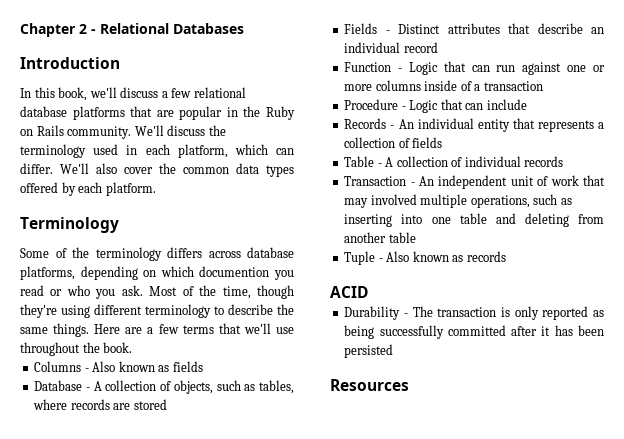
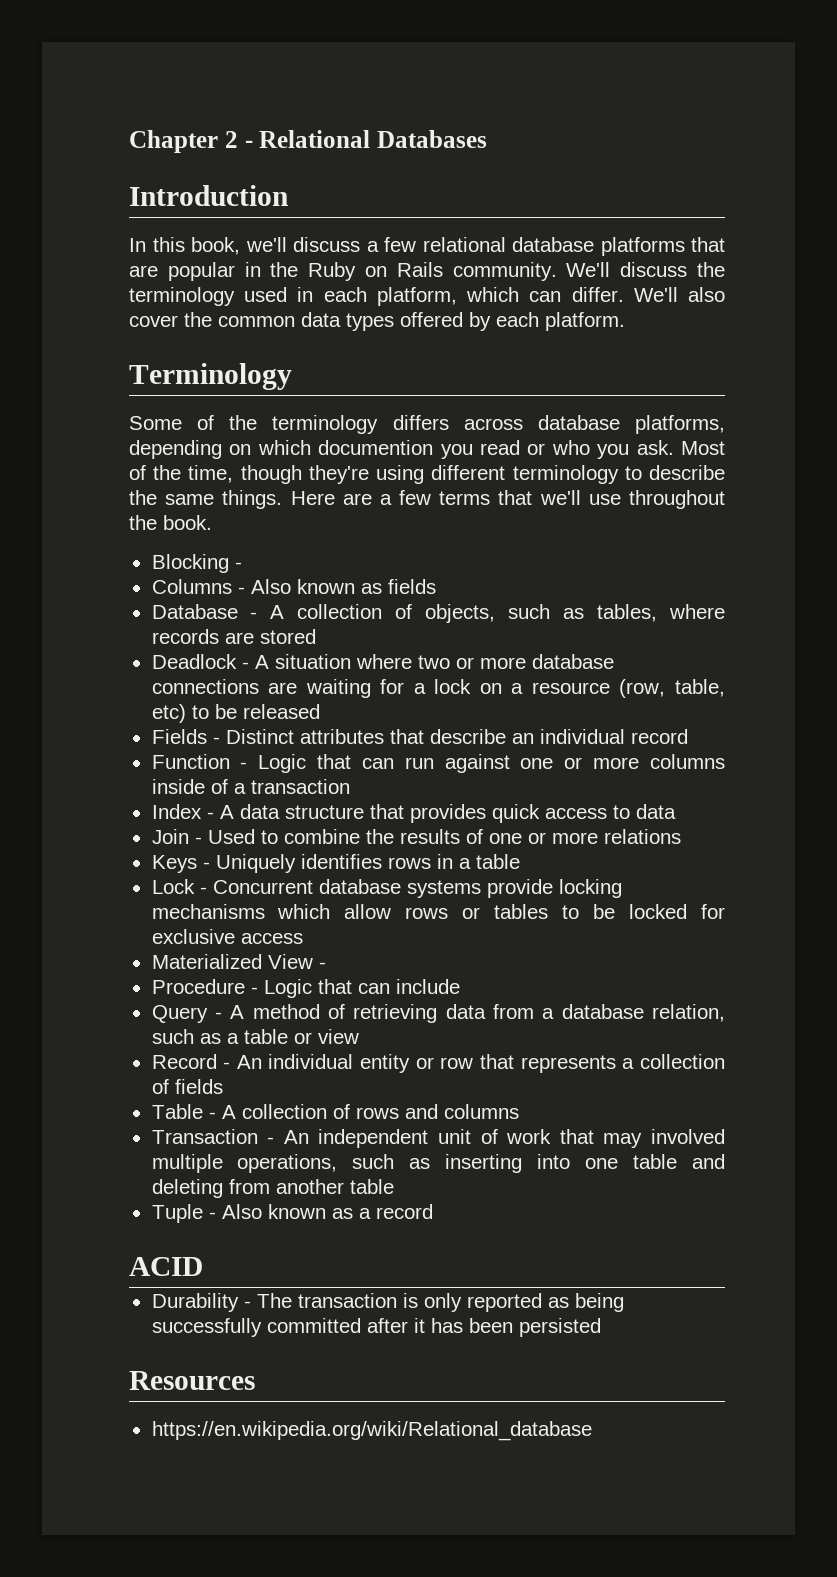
(133, 347) none -> [151,554,242,573] // Blocking -
(167, 404) none -> [151,654,614,669] [151,679,726,698] [151,704,320,723] // Deadlock - A situation where two or more database connections are waiting for a lock on a resource (row, table, etc) to be released
(543, 86) none -> [151,804,676,823] [151,829,681,844] [151,854,520,873] [151,879,622,898] [151,904,725,919] [151,929,303,944] [151,954,326,969] // Index - A data structure that provides quick access to data // Join - Used to combine the results of one or more relations // Keys - Uniquely identifies rows in a table // Lock - Concurrent database systems provide locking mechanisms which allow rows or tables to be locked for exclusive access // Materialized View -
[344,118,387,129] Records -> [151,1004,726,1023] [151,1029,359,1044] [151,1054,217,1069] Query - A method of retrieving data from a database relation, such as a table or view // Record
(510, 125) none -> [415,1057,474,1069] or row
[464,156,564,167] individual records -> [355,1104,519,1119] rows and columns
[466,251,506,262] records -> [358,1204,433,1219] a record
(409, 385) none -> [151,1421,592,1441] // https://en.wikipedia.org/wiki/Relational_database

